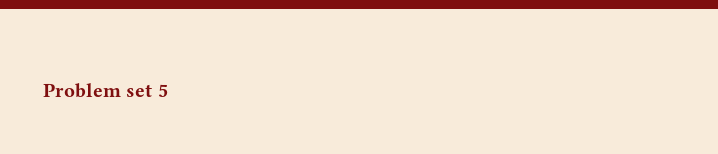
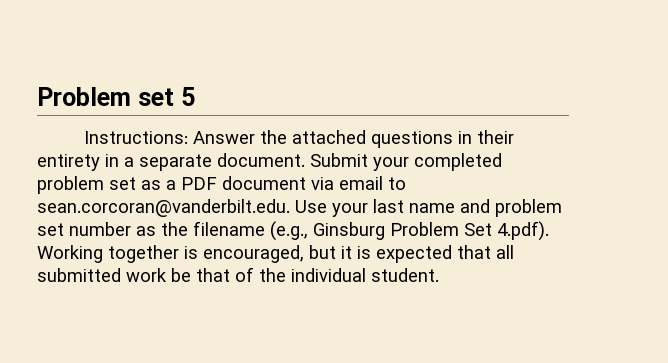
(168, 90) none -> [84,130,515,148] [37,153,502,171] [37,176,406,194] [37,199,562,217] [37,221,549,241] [37,245,514,263] [37,267,439,282] // Instructions: Answer the attached questions in their entirety in a separate document. Submit your completed problem set as a PDF document via email to sean.corcoran@vanderbilt.edu. Use your last name and problem set number as the filename (e.g., Ginsburg Problem Set 4.pdf). Working together is encouraged, but it is expected that all submitted work be that of the individual student.

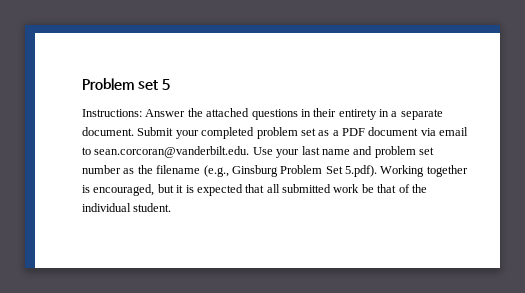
[497,221,549,241] 4.pdf). -> [345,165,377,177] 5.pdf).

